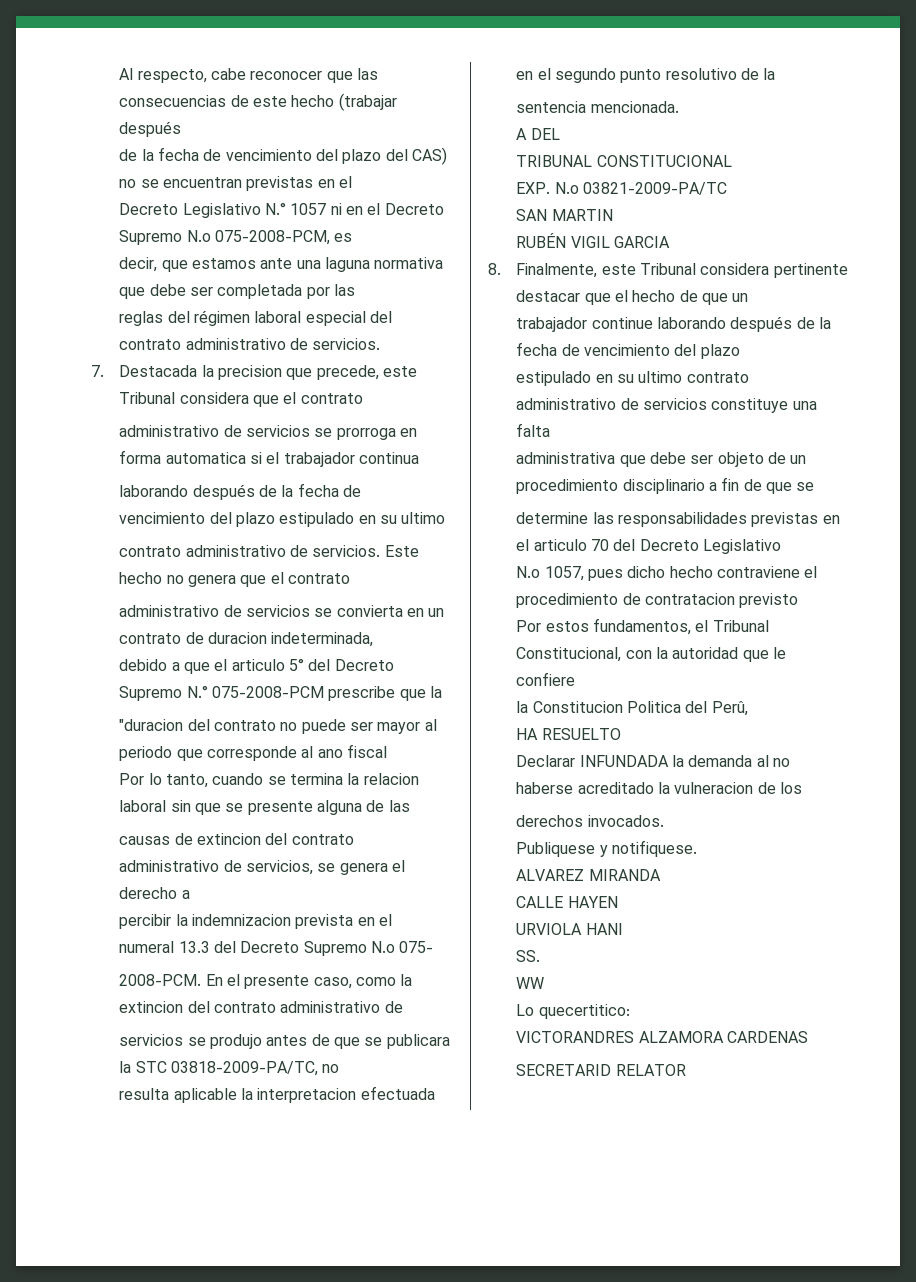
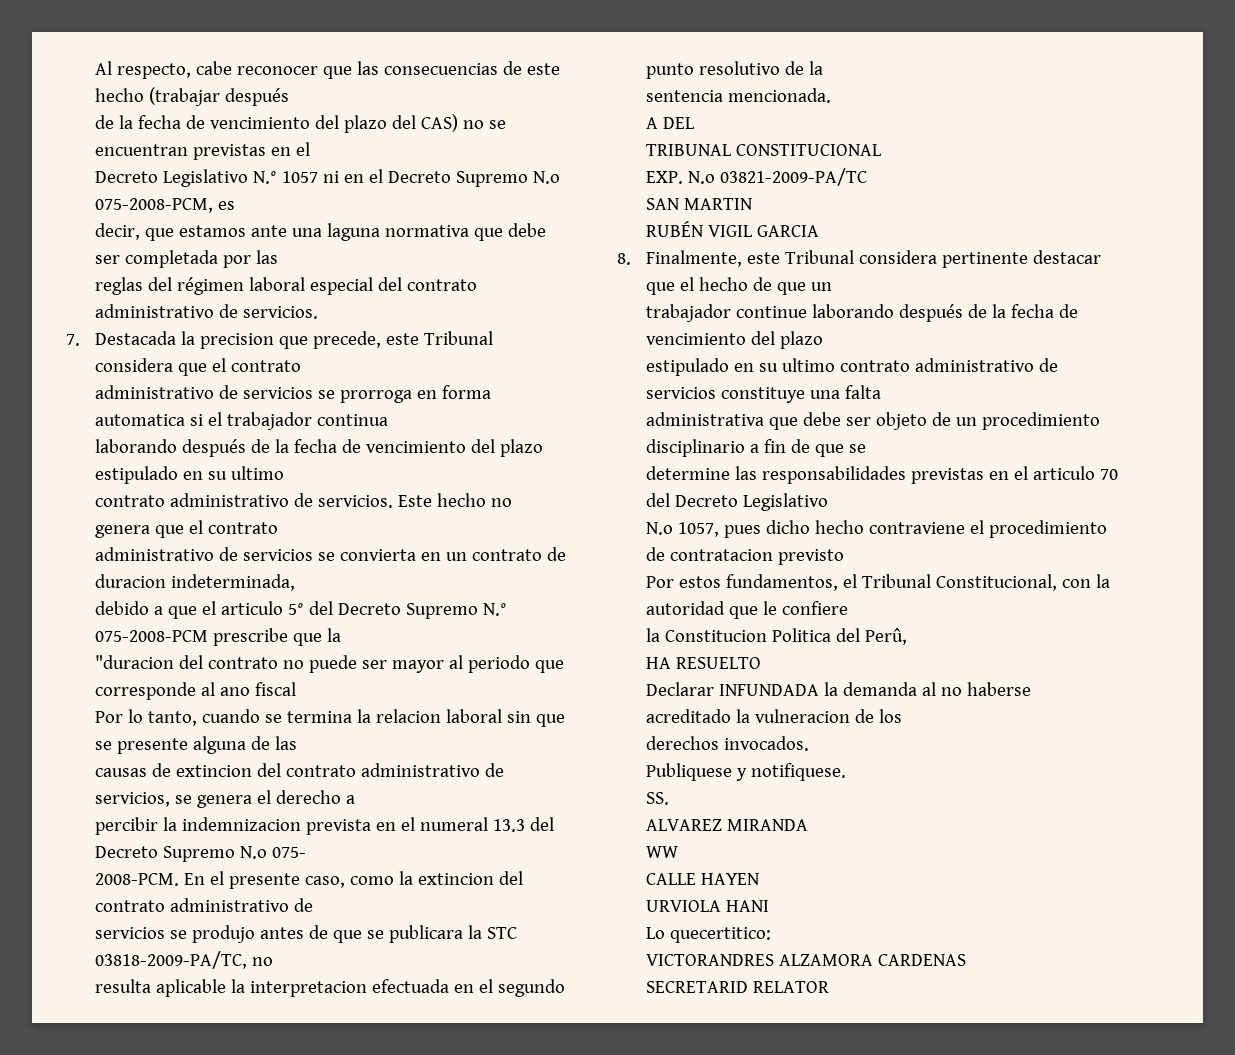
(697, 848) none -> [645,792,669,805] // SS.
(661, 875) none -> [645,846,678,858] // WW
[516,950,541,962] [516,977,545,989] // SS. // WW -> (769, 906) none

